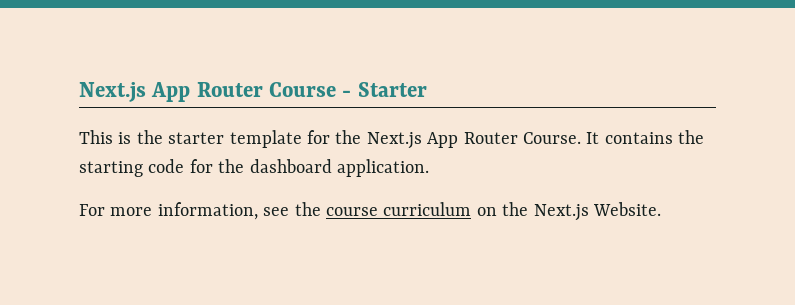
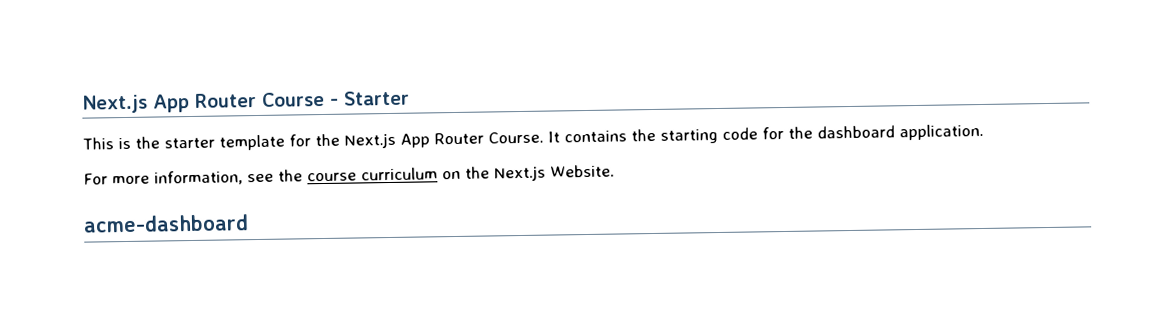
(661, 209) none -> [83,214,249,233] // acme-dashboard

